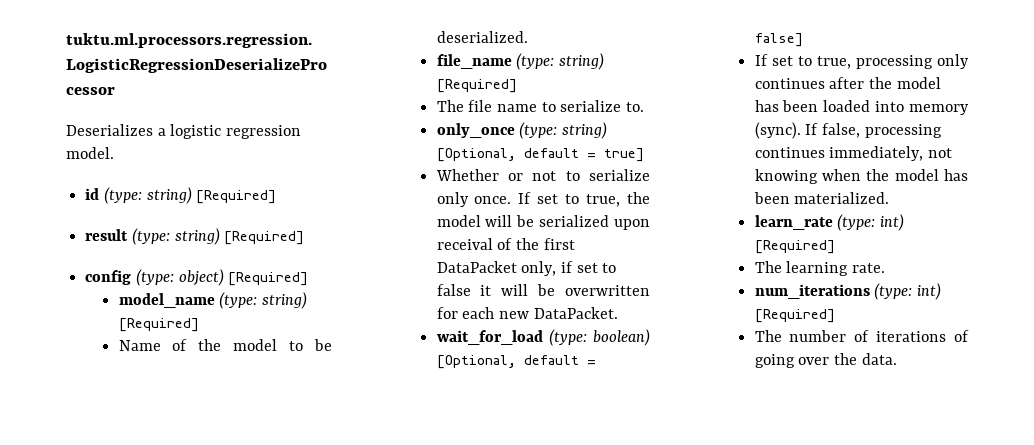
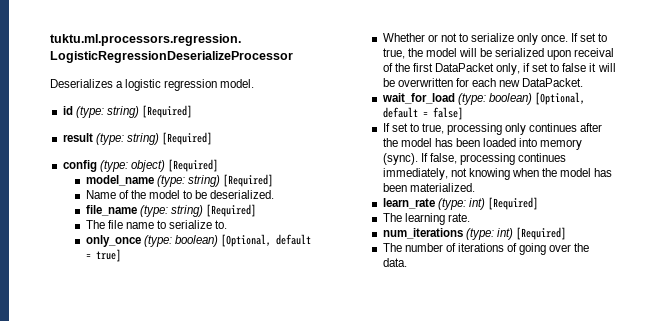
[561,122,607,139] string) -> [174,235,218,247] boolean)

